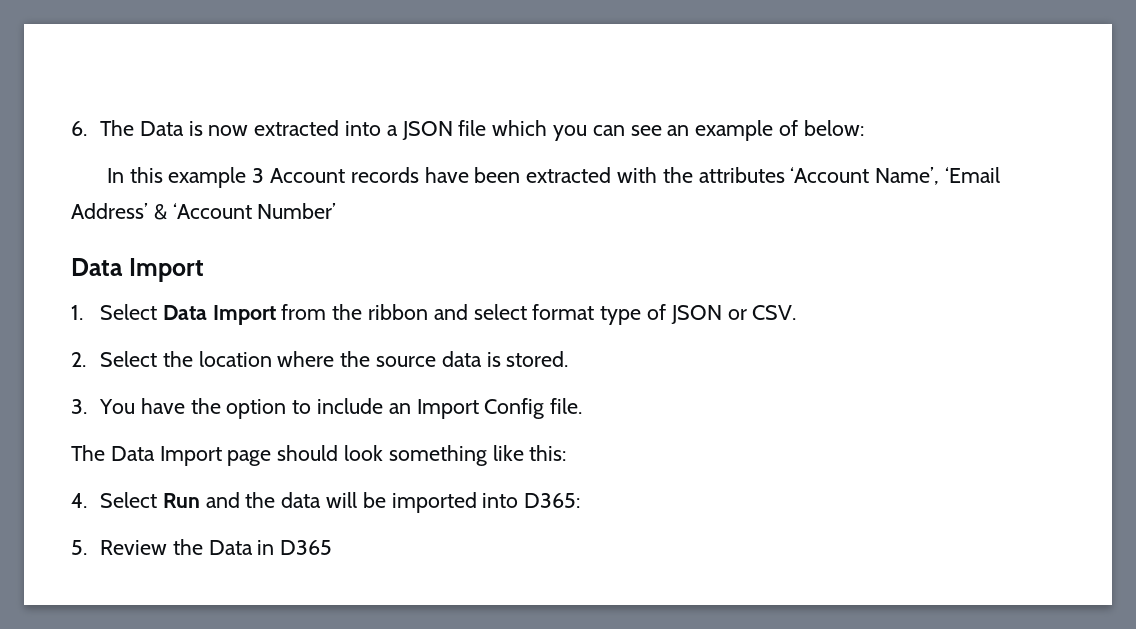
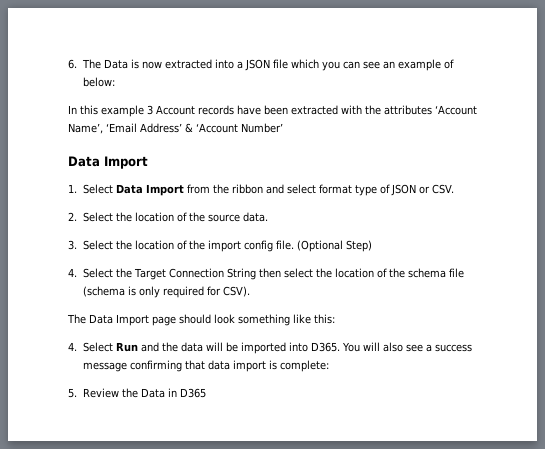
[277,351,335,367] where -> [176,212,187,222] of
[441,351,569,367] [71,398,583,419] data is stored. // 3. You have the option to include an Import Config file. -> [242,212,268,222] [68,240,372,252] [68,268,465,280] [82,286,250,298] data. // 3. Select the location of the import config file. (Optional Step) // 4. Select the Target Connection String then select the location of the schema file (schema is only required for CSV).
[524,493,581,508] D365: -> [310,342,473,352] [82,360,329,372] D365. You will also see a success message confirming that data import is complete:

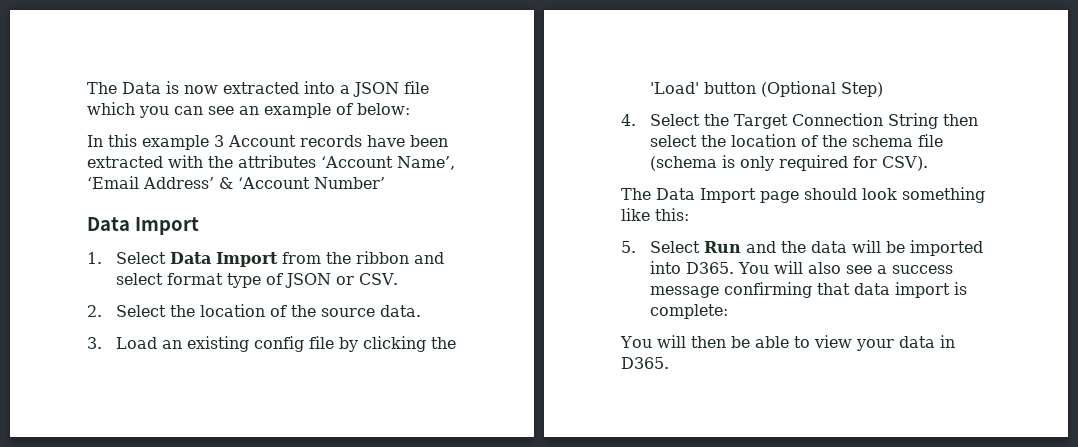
[68,59,77,69] 6. -> (87, 88) none
[82,240,294,252] Select the location of the import config file. -> [115,336,456,352] [649,82,756,94] Load an existing config file by clicking the 'Load' button
[68,342,77,351] 4. -> [621,241,636,253] 5.
[68,388,206,398] 5. Review the Data in D365 -> [620,335,955,351] [621,357,669,369] You will then be able to view your data in D365.

